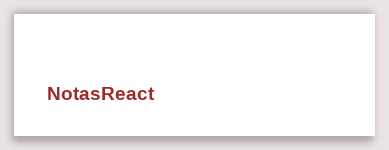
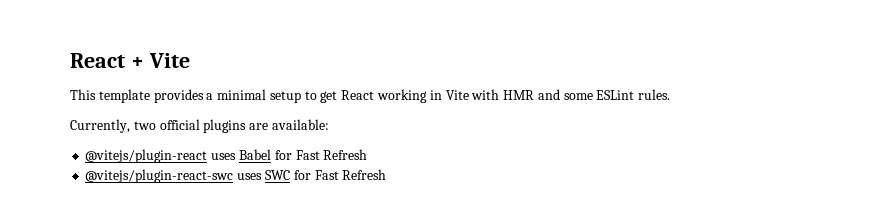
[47,87,155,100] NotasReact -> [70,53,190,68] [70,89,671,103] [70,119,329,133] [85,149,368,163] [85,169,387,183] React + Vite // This template provides a minimal setup to get React working in Vite with HMR and some ESLint rules. // Currently, two official plugins are available: // @vitejs/plugin-react uses Babel for Fast Refresh // @vitejs/plugin-react-swc uses SWC for Fast Refresh

